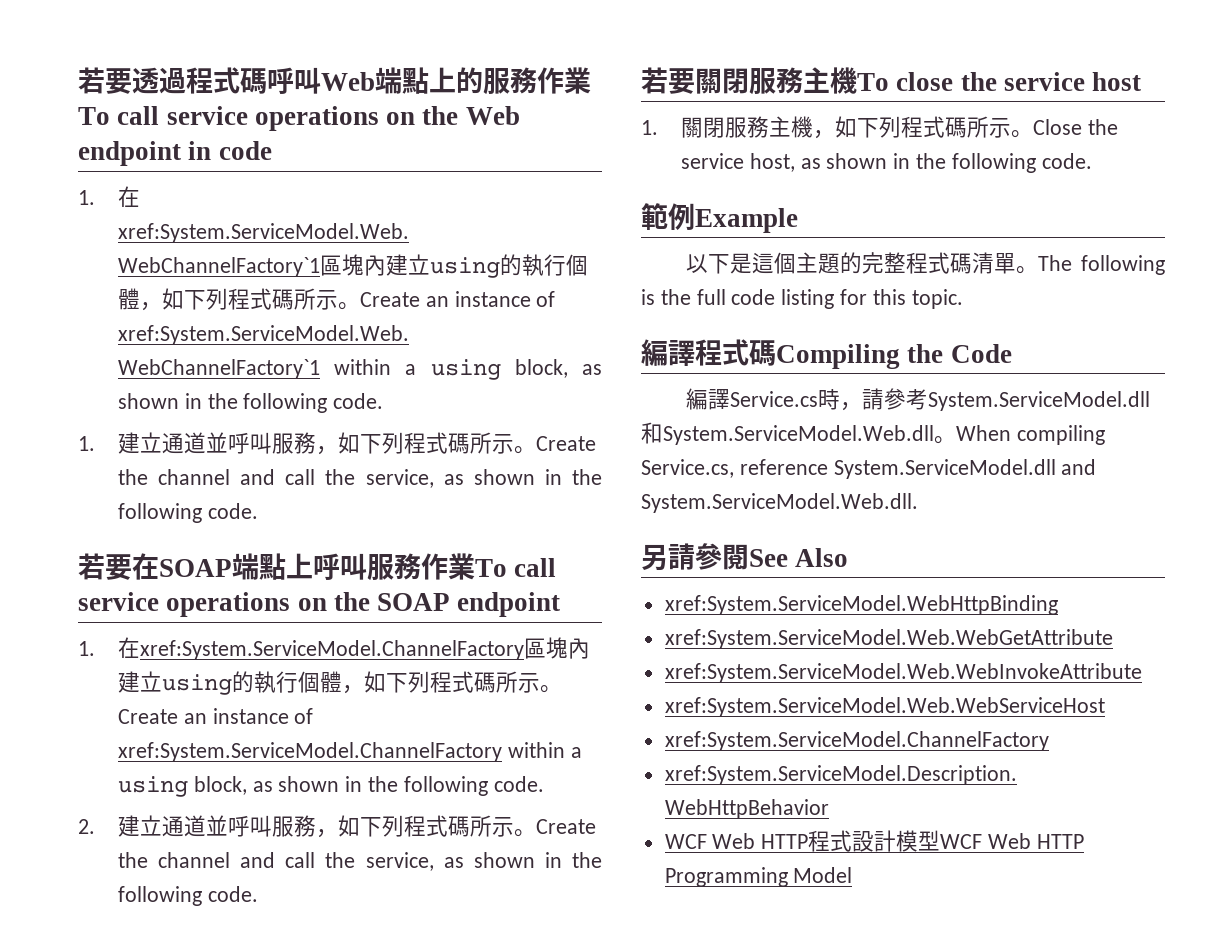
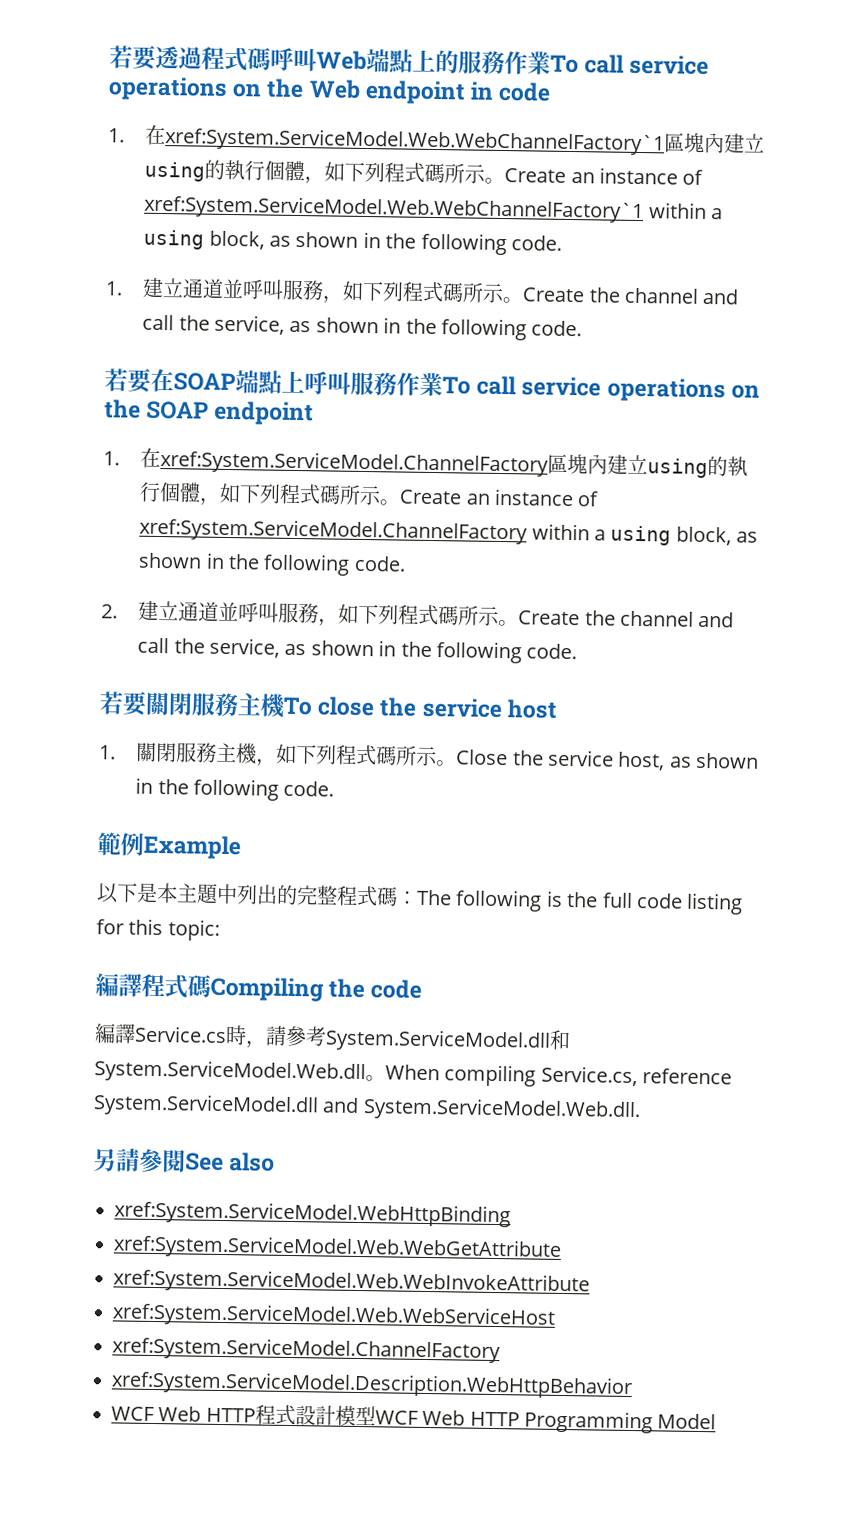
[751,252,840,274] 這個主題 -> [156,883,278,905] 本主題中列出
[971,252,1038,274] 清單。 -> [396,890,418,905] ：
[911,289,963,309] topic. -> [167,919,220,941] topic:
[950,344,1012,363] Code -> [370,979,423,999] code
[795,548,849,567] Also -> [229,1152,276,1172] also

